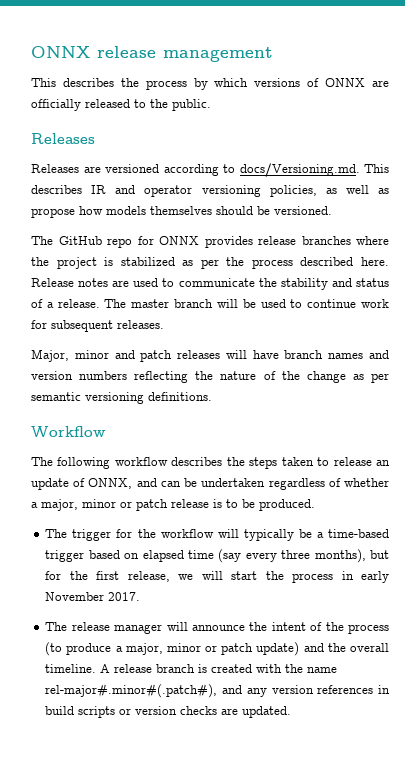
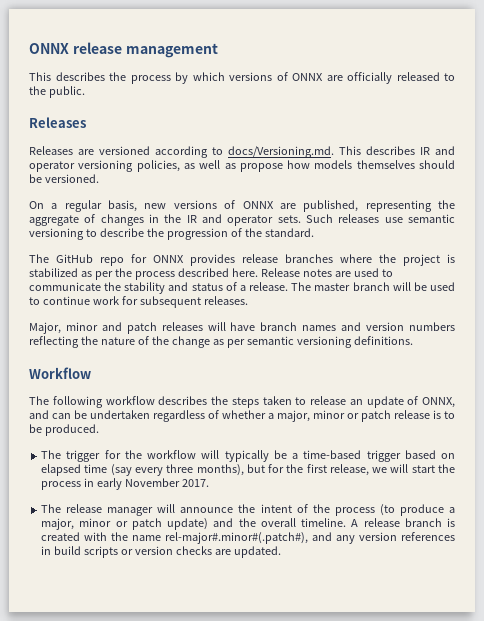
(332, 210) none -> [29,200,456,212] [29,214,455,226] [29,228,314,240] // On a regular basis, new versions of ONNX are published, representing the aggregate of changes in the IR and operator sets. Such releases use semantic versioning to describe the progression of the standard.

